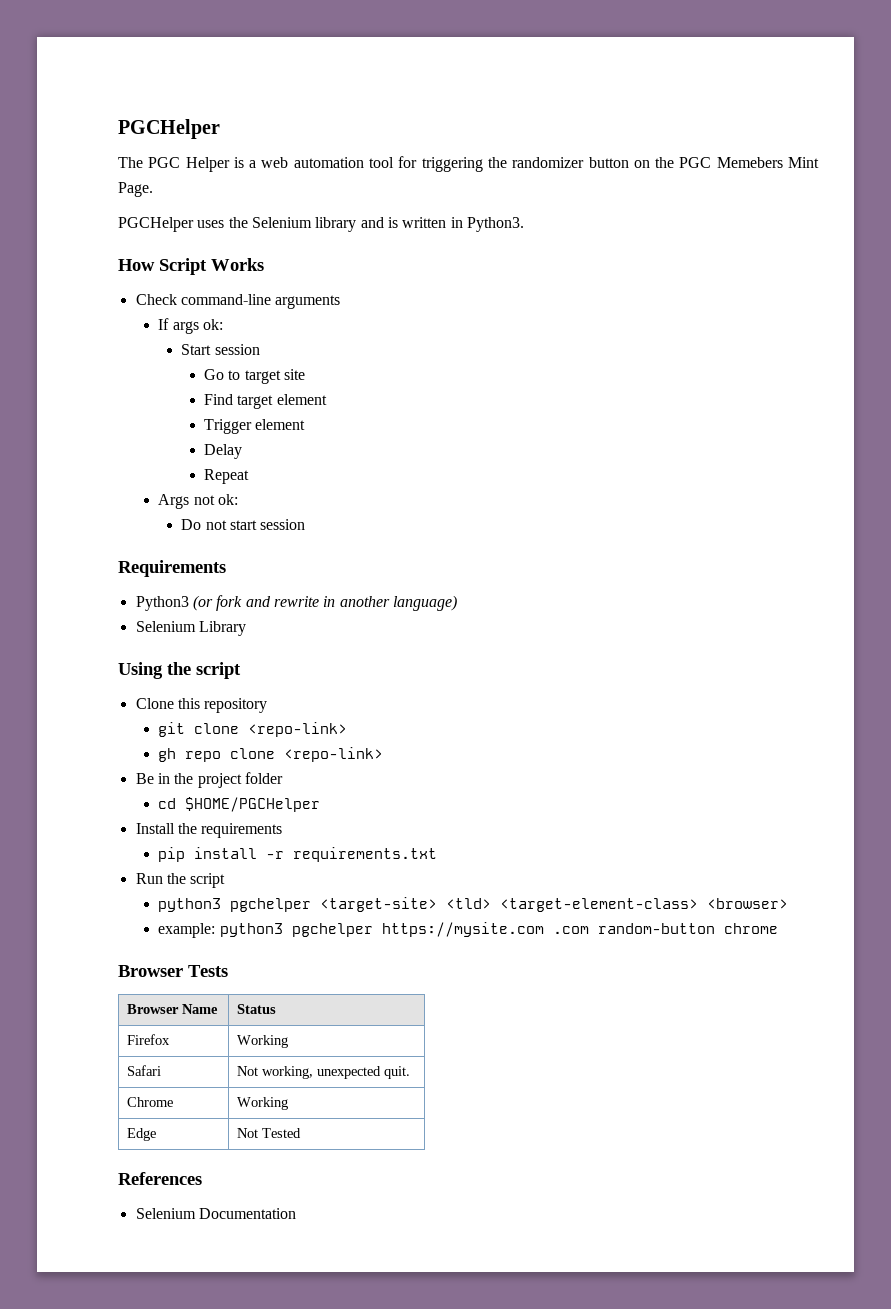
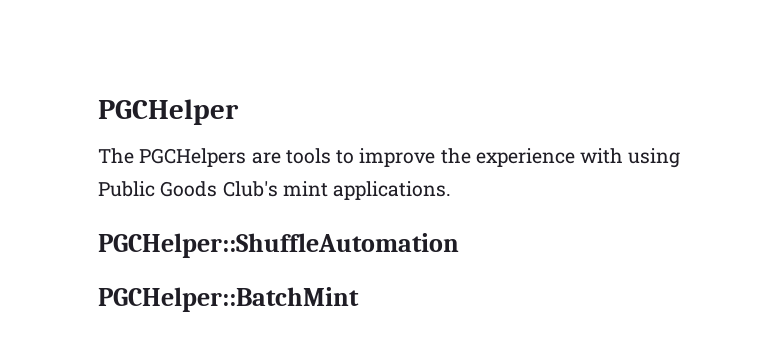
[148,156,819,172] [118,182,153,197] [118,217,524,232] [118,258,264,275] [135,294,341,309] [158,318,224,334] [181,344,260,355] [204,369,306,384] [204,394,327,409] [204,419,306,434] [204,444,243,459] [204,469,250,484] [158,494,239,509] [181,519,306,530] [118,560,226,577] [135,595,457,611] [135,621,246,636] [118,662,241,679] [135,698,268,713] [158,722,348,737] [158,747,384,762] [135,772,283,788] [158,797,321,812] [135,823,283,838] [158,847,438,862] [135,873,226,888] [158,897,789,912] [158,922,778,938] [118,965,228,977] [127,1004,219,1014] [237,1004,277,1014] [127,1034,171,1045] [237,1035,289,1048] [127,1065,162,1076] [237,1066,411,1079] [127,1097,174,1107] [237,1097,289,1110] [127,1128,157,1141] [237,1128,302,1138] [118,1172,202,1185] [135,1208,296,1219] PGC Helper is a web automation tool for triggering the randomizer button on the PGC Memebers Mint Page. // PGCHelper uses the Selenium library and is written in Python3. // How Script Works // Check command-line arguments // If args ok: // Start session // Go to target site // Find target element // Trigger element // Delay // Repeat // Args not ok: // Do not start session // Requirements // Python3 (or fork and rewrite in another language) // Selenium Library // Using the script // Clone this repository // git clone <repo-link> // gh repo clone <repo-link> // Be in the project folder // cd $HOME/PGCHelper // Install the requirements // pip install -r requirements.txt // Run the script // python3 pgchelper <target-site> <tld> <target-element-class> <browser> // example: python3 pgchelper https://mysite.com .com random-button chrome // Browser Tests // Browser Name | Status // Firefox | Working // Safari | Not working, unexpected quit. // Chrome | Working // Edge | Not Tested // References // Selenium Documentation -> [139,148,681,168] [98,181,452,200] [98,233,459,258] [98,287,359,312] PGCHelpers are tools to improve the experience with using Public Goods Club's mint applications. // PGCHelper::ShuffleAutomation // PGCHelper::BatchMint

